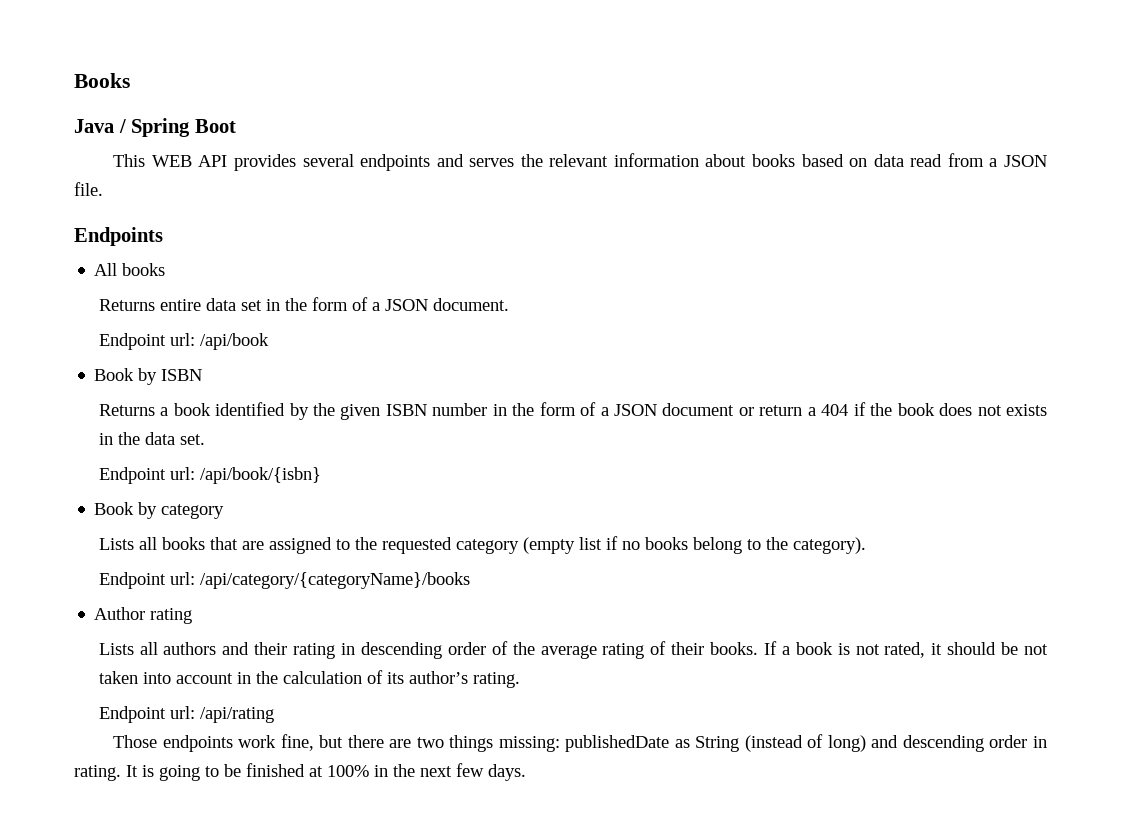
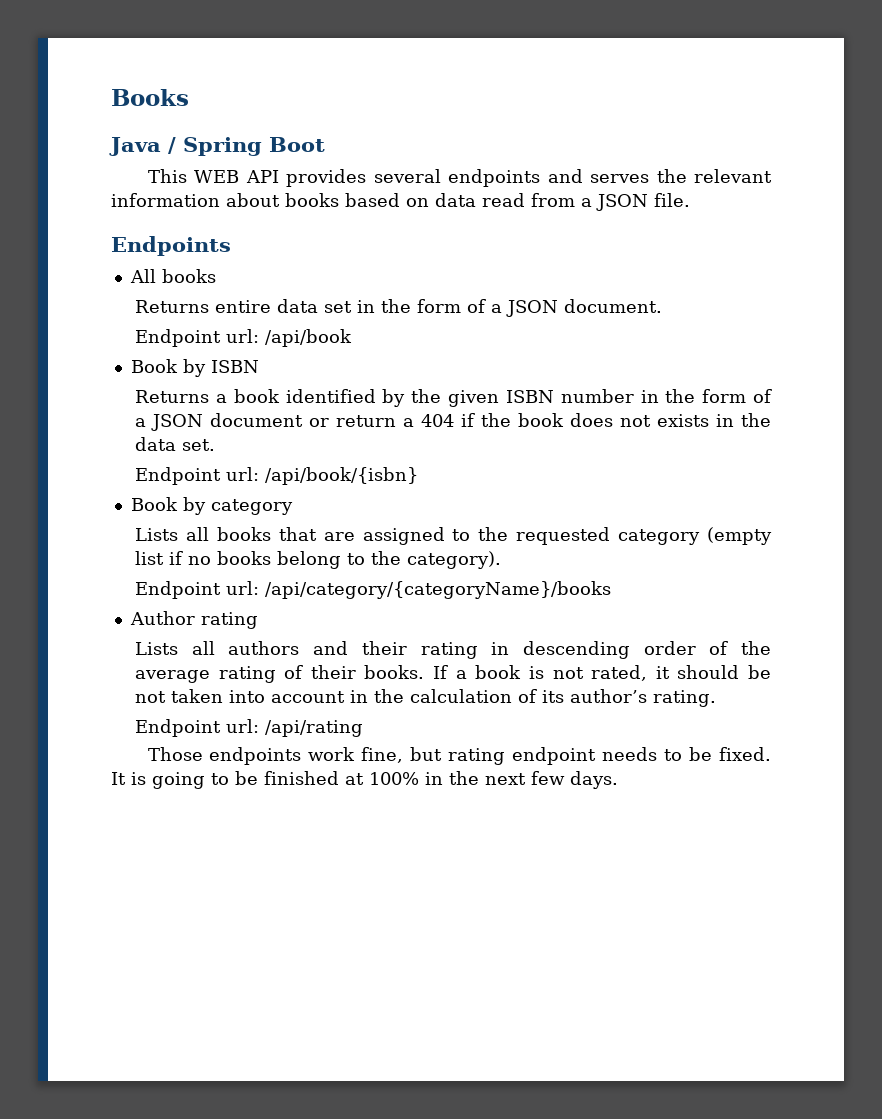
[347,734,1048,752] [74,765,121,781] there are two things missing: publishedDate as String (instead of long) and descending order in rating. -> [448,747,772,765] rating endpoint needs to be fixed.

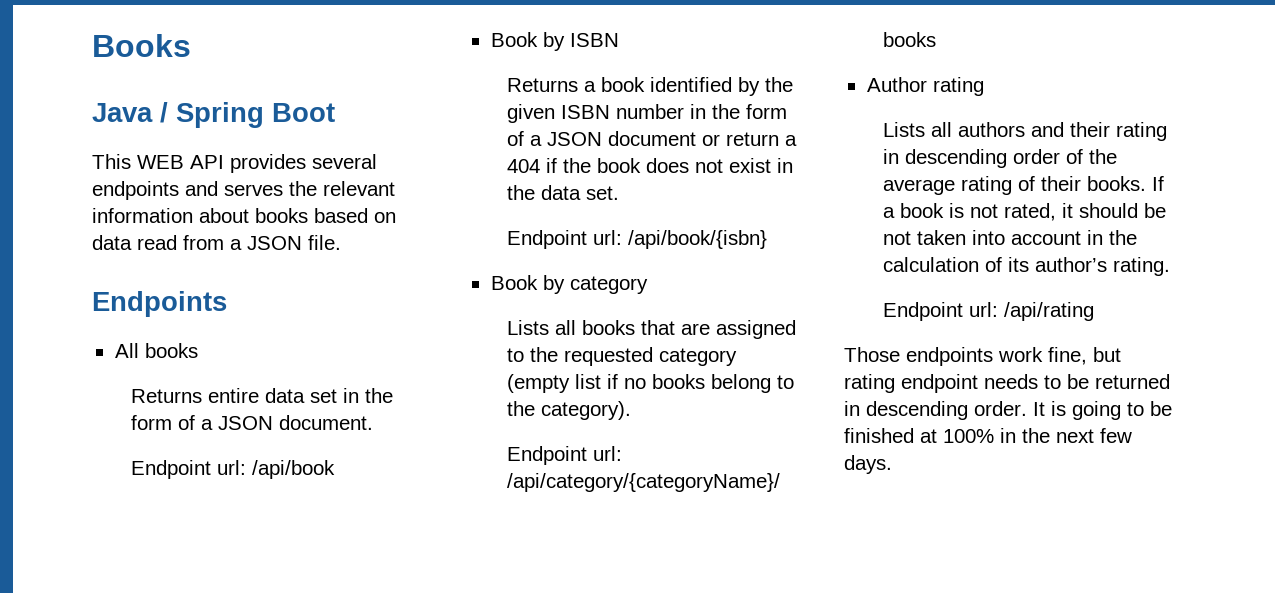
[657,414,710,427] exists -> [728,158,771,173] exist
[719,747,772,761] fixed. -> [1095,374,1170,389] [844,401,1027,420] returned in descending order.

